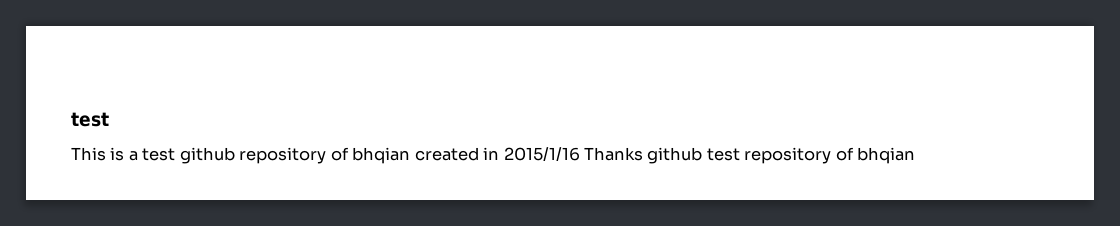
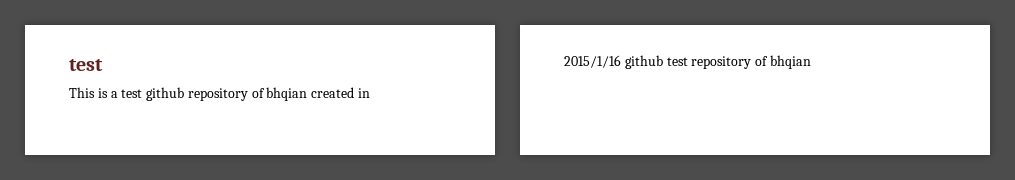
[584,147,644,161] Thanks -> (621, 61) none

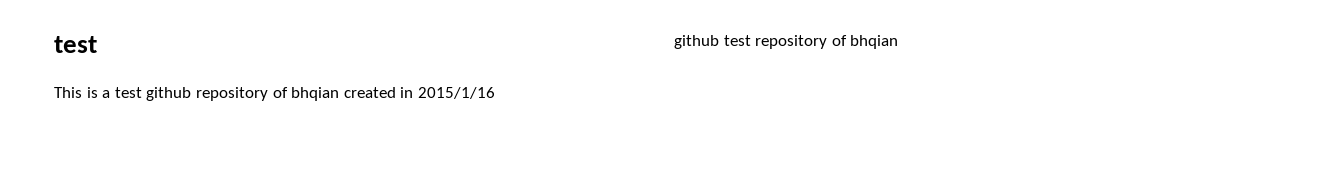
(621, 61) none -> (495, 93) //

